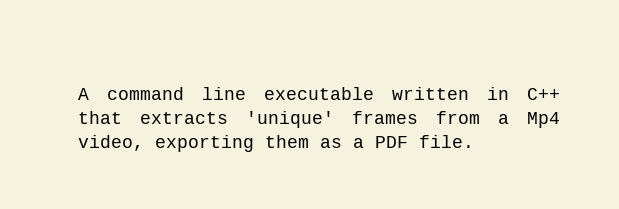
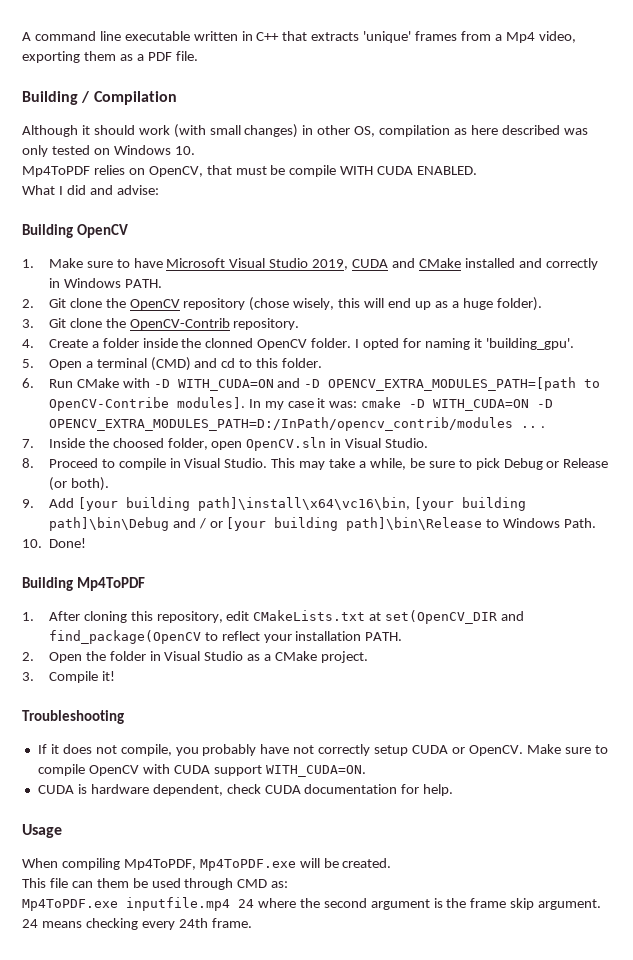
(474, 141) none -> [22,91,177,105] [22,124,588,138] [22,145,195,157] [22,165,478,177] [22,185,159,195] [22,224,129,238] [22,258,598,270] [48,278,162,288] [22,297,542,311] [22,318,300,330] [22,338,574,350] [22,357,323,371] [22,377,601,391] [48,397,554,411] [48,417,545,431] [22,437,429,451] [22,458,609,470] [48,477,109,491] [22,497,526,511] [48,517,597,531] [22,538,87,548] [22,577,146,591] [22,610,525,624] [48,630,403,644] [22,651,369,663] [22,671,115,683] [22,710,124,724] [37,744,608,756] [37,764,366,777] [37,784,454,796] [22,824,62,838] [22,858,392,871] [22,878,289,890] [22,897,602,911] [22,918,252,930] // Building / Compilation // Although it should work (with small changes) in other OS, compilation as here described was only tested on Windows 10. // Mp4ToPDF relies on OpenCV, that must be compile WITH CUDA ENABLED. // What I did and advise: // Building OpenCV // 1. Make sure to have Microsoft Visual Studio 2019, CUDA and CMake installed and correctly in Windows PATH. // 2. Git clone the OpenCV repository (chose wisely, this will end up as a huge folder). // 3. Git clone the OpenCV-Contrib repository. // 4. Create a folder inside the clonned OpenCV folder. I opted for naming it 'building_gpu'. // 5. Open a terminal (CMD) and cd to this folder. // 6. Run CMake with -D WITH_CUDA=ON and -D OPENCV_EXTRA_MODULES_PATH=[path to OpenCV-Contribe modules]. In my case it was: cmake -D WITH_CUDA=ON -D OPENCV_EXTRA_MODULES_PATH=D:/InPath/opencv_contrib/modules .. . // 7. Inside the choosed folder, open OpenCV.sln in Visual Studio. // 8. Proceed to compile in Visual Studio. This may take a while, be sure to pick Debug or Release (or both). // 9. Add [your building path]\install\x64\vc16\bin, [your building path]\bin\Debug and / or [your building path]\bin\Release to Windows Path. // 10. Done! // Building Mp4ToPDF // 1. After cloning this repository, edit CMakeLists.txt at set(OpenCV_DIR and find_package(OpenCV to reflect your installation PATH. // 2. Open the folder in Visual Studio as a CMake project. // 3. Compile it! // Troubleshooting // If it does not compile, you probably have not correctly setup CUDA or OpenCV. Make sure to compile OpenCV with CUDA support WITH_CUDA=ON. // CUDA is hardware dependent, check CUDA documentation for help. // Usage // When compiling Mp4ToPDF, Mp4ToPDF.exe will be created. // This file can them be used through CMD as: // Mp4ToPDF.exe inputfile.mp4 24 where the second argument is the frame skip argument. 24 means checking every 24th frame.

